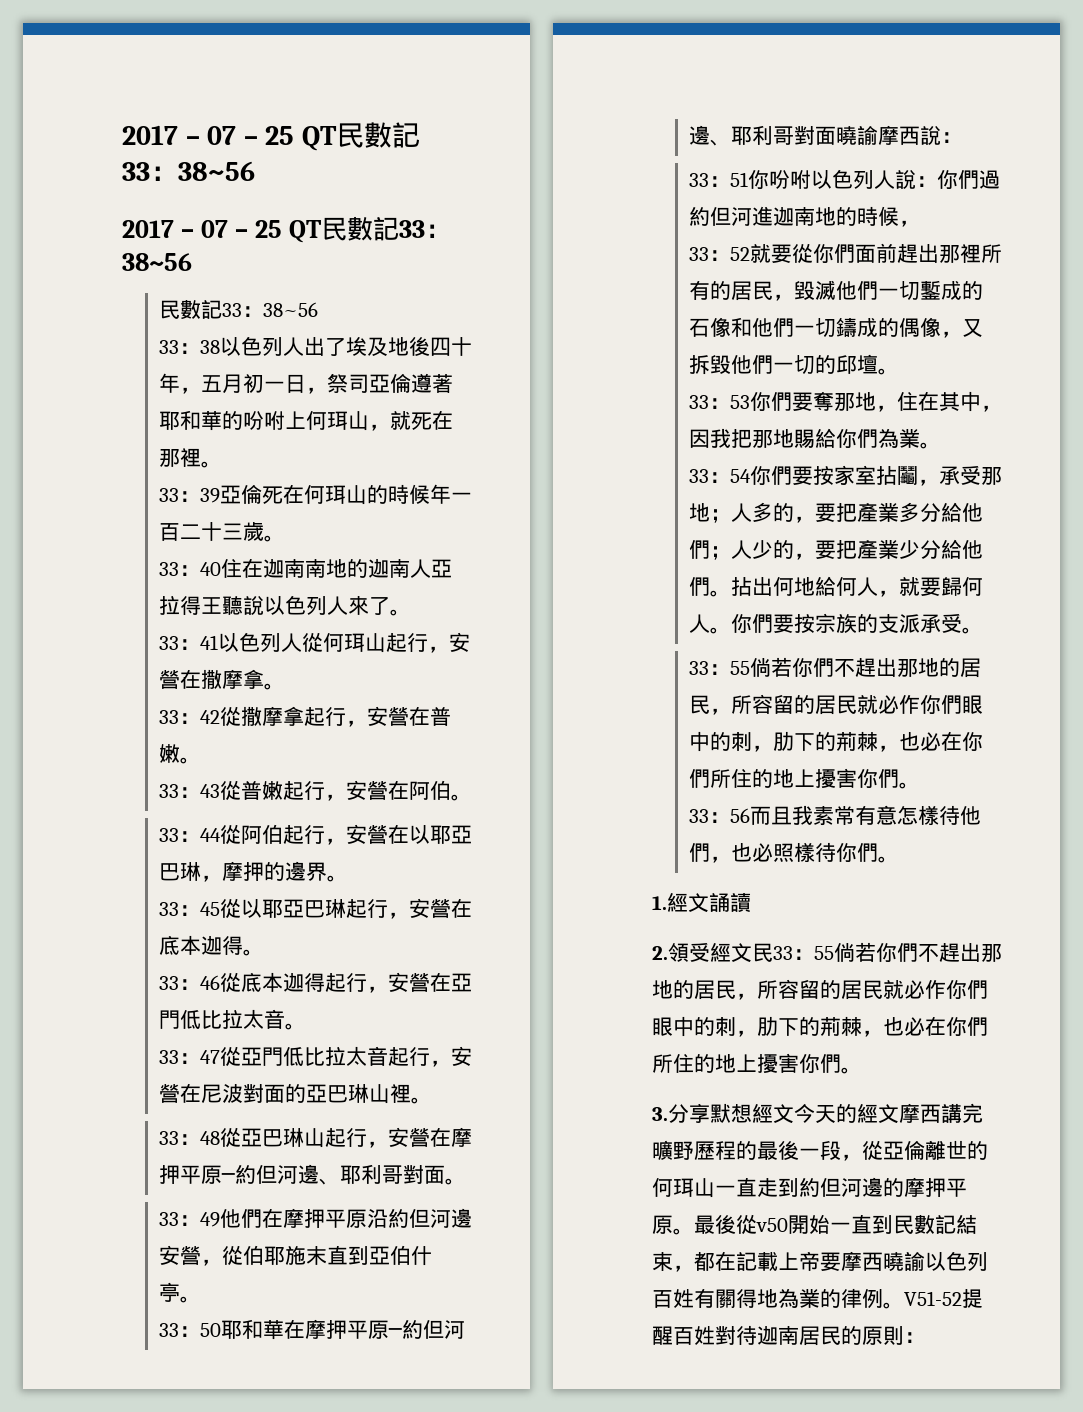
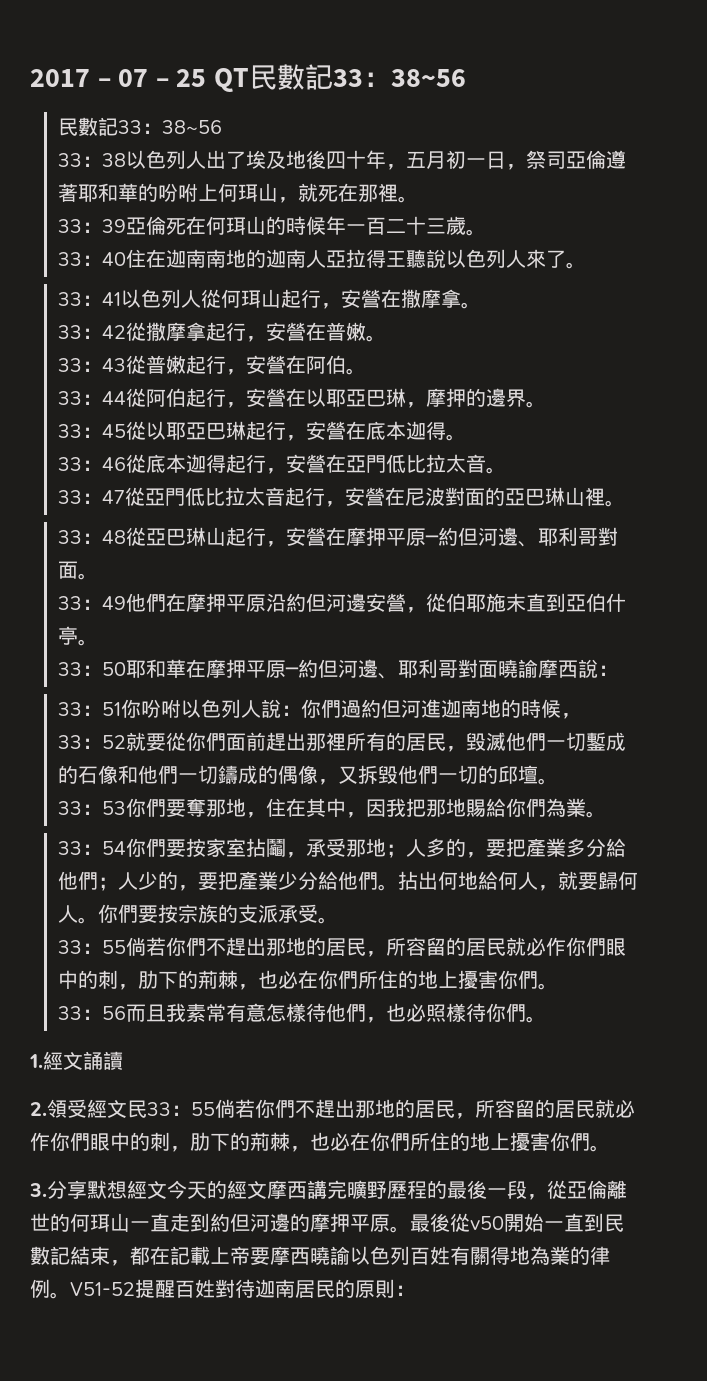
[122,216,452,243] [122,253,192,271] // 2017 – 07 – 25 QT民數記33：38~56 -> (466, 78) none

